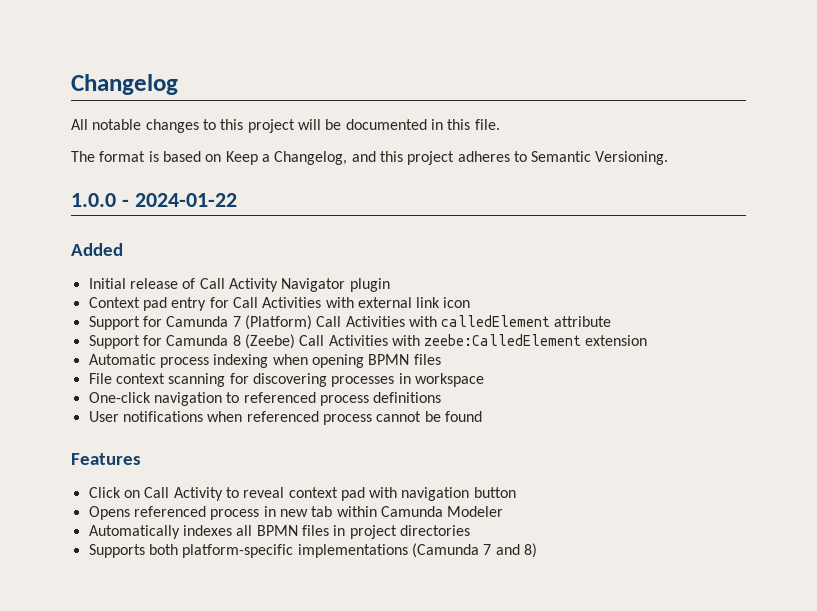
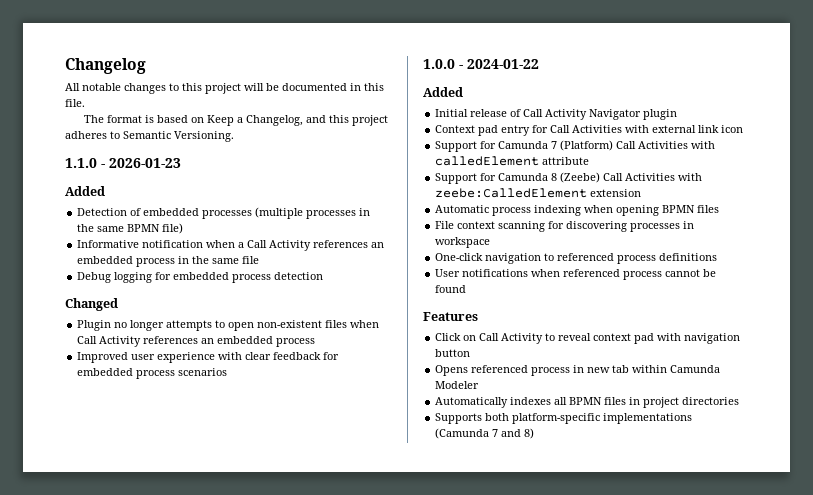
(669, 158) none -> [65,158,181,168] [65,186,105,196] [77,207,371,219] [77,223,184,234] [77,240,385,251] [77,256,260,267] [77,272,324,283] [65,298,118,311] [77,320,380,331] [77,336,316,347] [77,352,340,363] [77,368,228,379] // 1.1.0 - 2026-01-23 // Added // Detection of embedded processes (multiple processes in the same BPMN file) // Informative notification when a Call Activity references an embedded process in the same file // Debug logging for embedded process detection // Changed // Plugin no longer attempts to open non-existent files when Call Activity references an embedded process // Improved user experience with clear feedback for embedded process scenarios

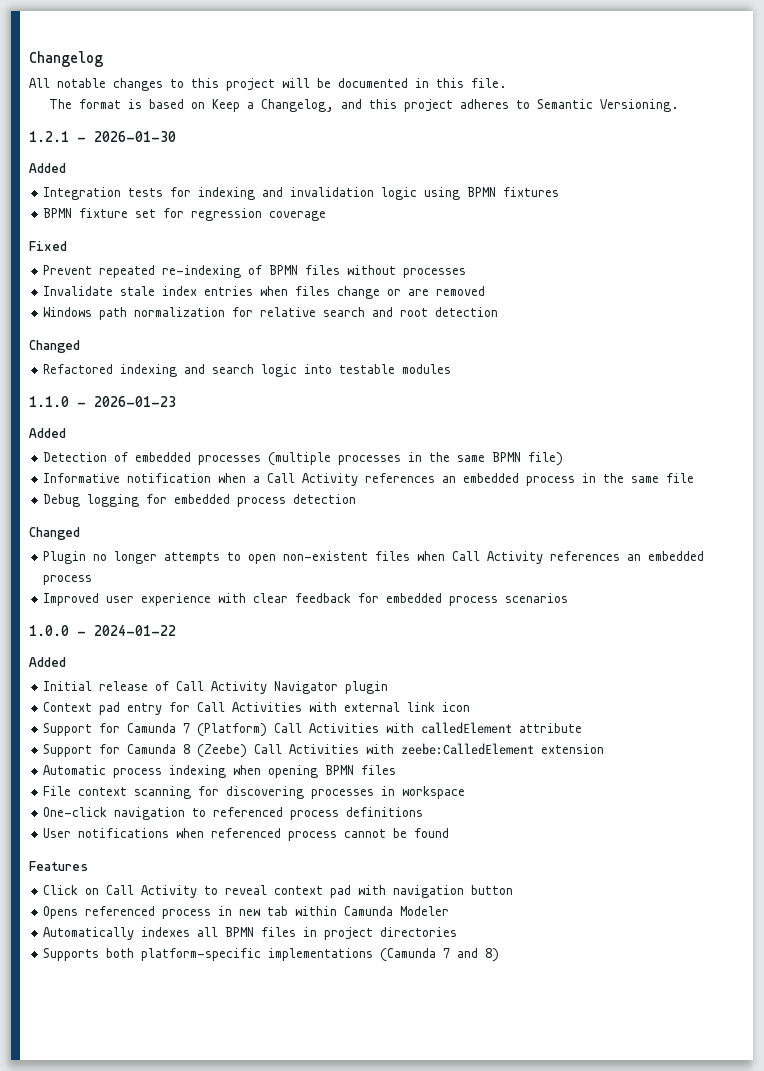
(234, 136) none -> [29,131,176,142] [29,163,66,173] [43,187,560,200] [43,208,327,221] [29,241,67,251] [43,265,467,278] [43,286,486,299] [43,307,499,320] [29,340,80,353] [43,364,452,377] // 1.2.1 - 2026-01-30 // Added // Integration tests for indexing and invalidation logic using BPMN fixtures // BPMN fixture set for regression coverage // Fixed // Prevent repeated re-indexing of BPMN files without processes // Invalidate stale index entries when files change or are removed // Windows path normalization for relative search and root detection // Changed // Refactored indexing and search logic into testable modules

